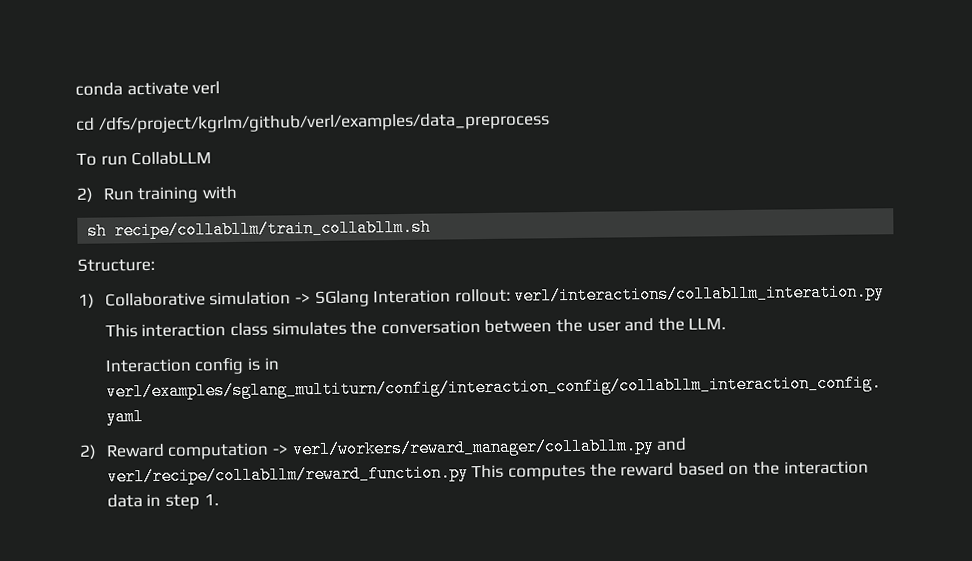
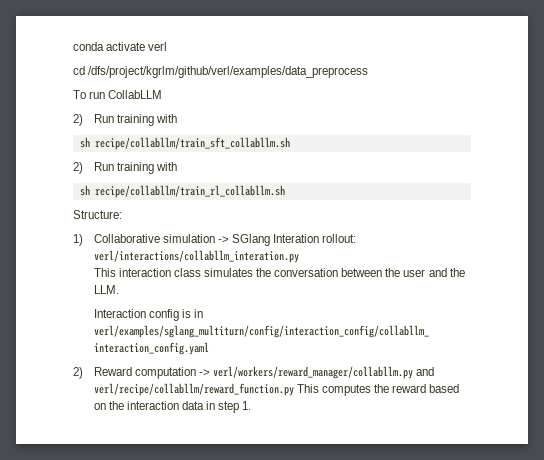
[114,218,432,240] recipe/collabllm/train_collabllm.sh -> [94,137,290,150] [73,162,177,174] [79,185,285,198] recipe/collabllm/train_sft_collabllm.sh // 2) Run training with // sh recipe/collabllm/train_rl_collabllm.sh

